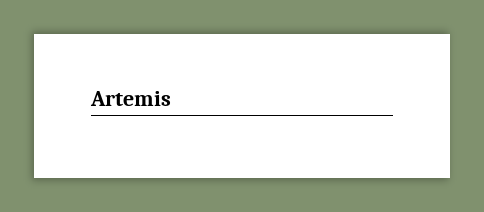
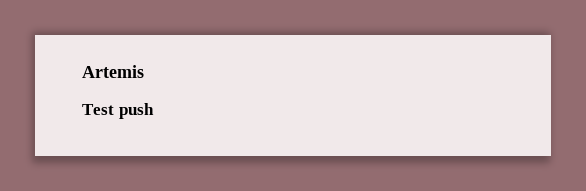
(171, 98) none -> [82,103,154,119] // Test push

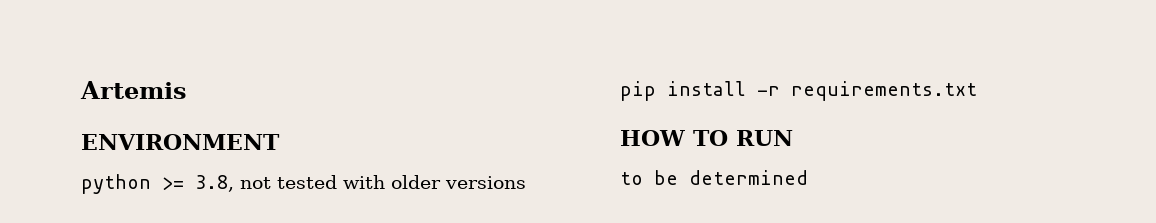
[82,103,154,119] Test push -> [81,134,280,150] [81,174,526,194] [620,81,977,101] [620,130,793,146] [620,170,808,185] ENVIRONMENT // python >= 3.8, not tested with older versions // pip install -r requirements.txt // HOW TO RUN // to be determined

